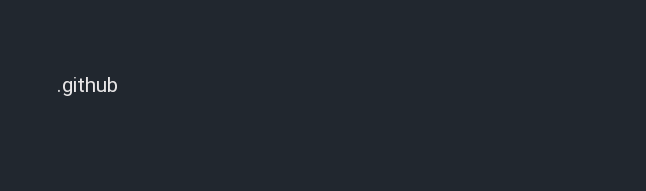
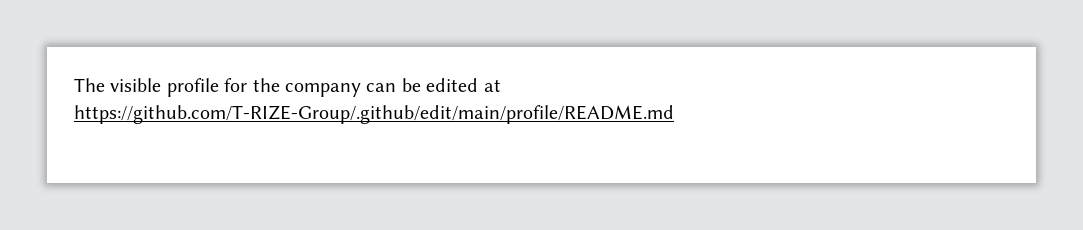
[57,77,118,96] .github -> [74,78,501,97] [74,105,674,124] The visible profile for the company can be edited at https://github.com/T-RIZE-Group/.github/edit/main/profile/README.md

